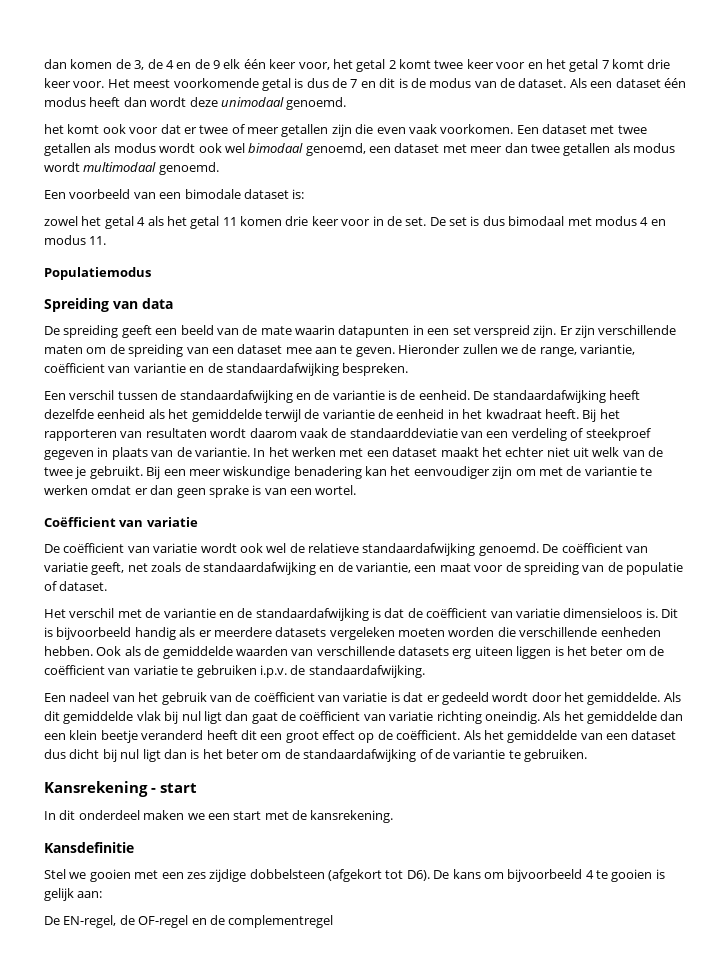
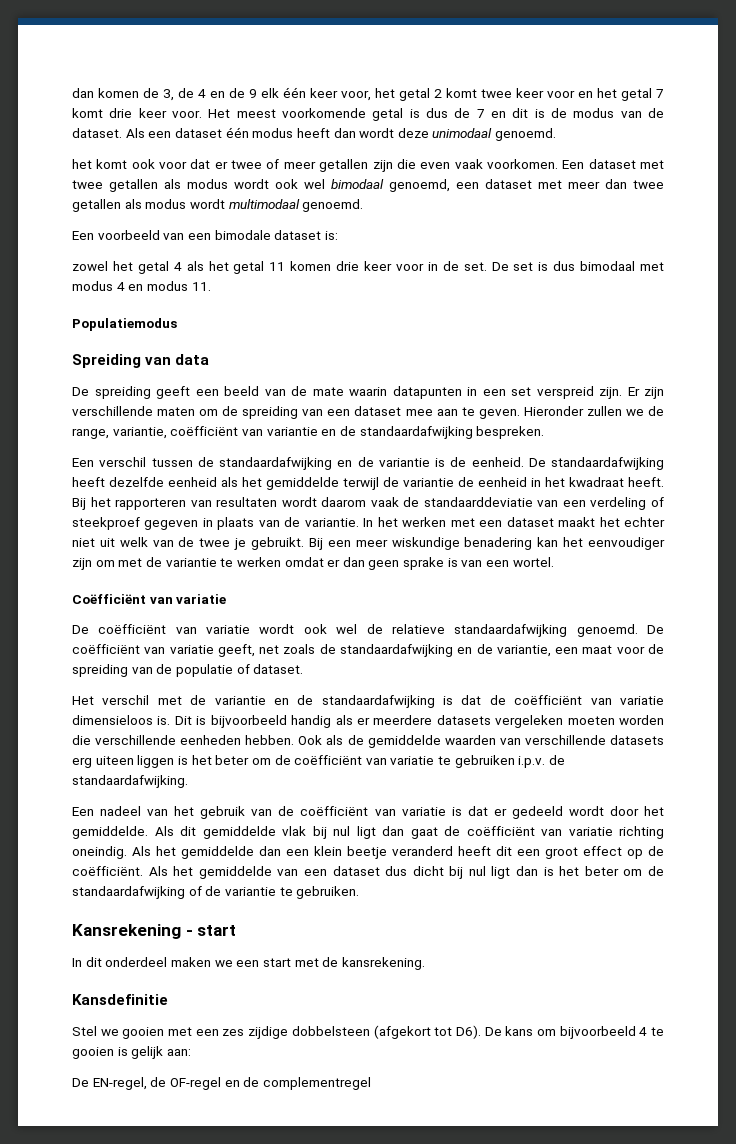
[44,363,105,373] coëfficient -> [170,426,239,436] coëfficiënt
[44,517,116,527] Coëfficient -> [72,594,146,604] Coëfficiënt
[63,543,125,553] coëfficient -> [98,624,167,634] coëfficiënt
[561,543,623,553] coëfficient -> [72,644,140,654] coëfficiënt
[426,608,488,618] coëfficient -> [514,695,583,705] coëfficiënt
[44,665,105,675] coëfficient -> [294,755,363,765] coëfficiënt
[253,692,315,702] coëfficient -> [300,806,369,816] coëfficiënt
[299,711,361,721] coëfficient -> [466,826,535,836] coëfficiënt
[396,730,461,740] coëfficient. -> [72,866,143,876] coëfficiënt.

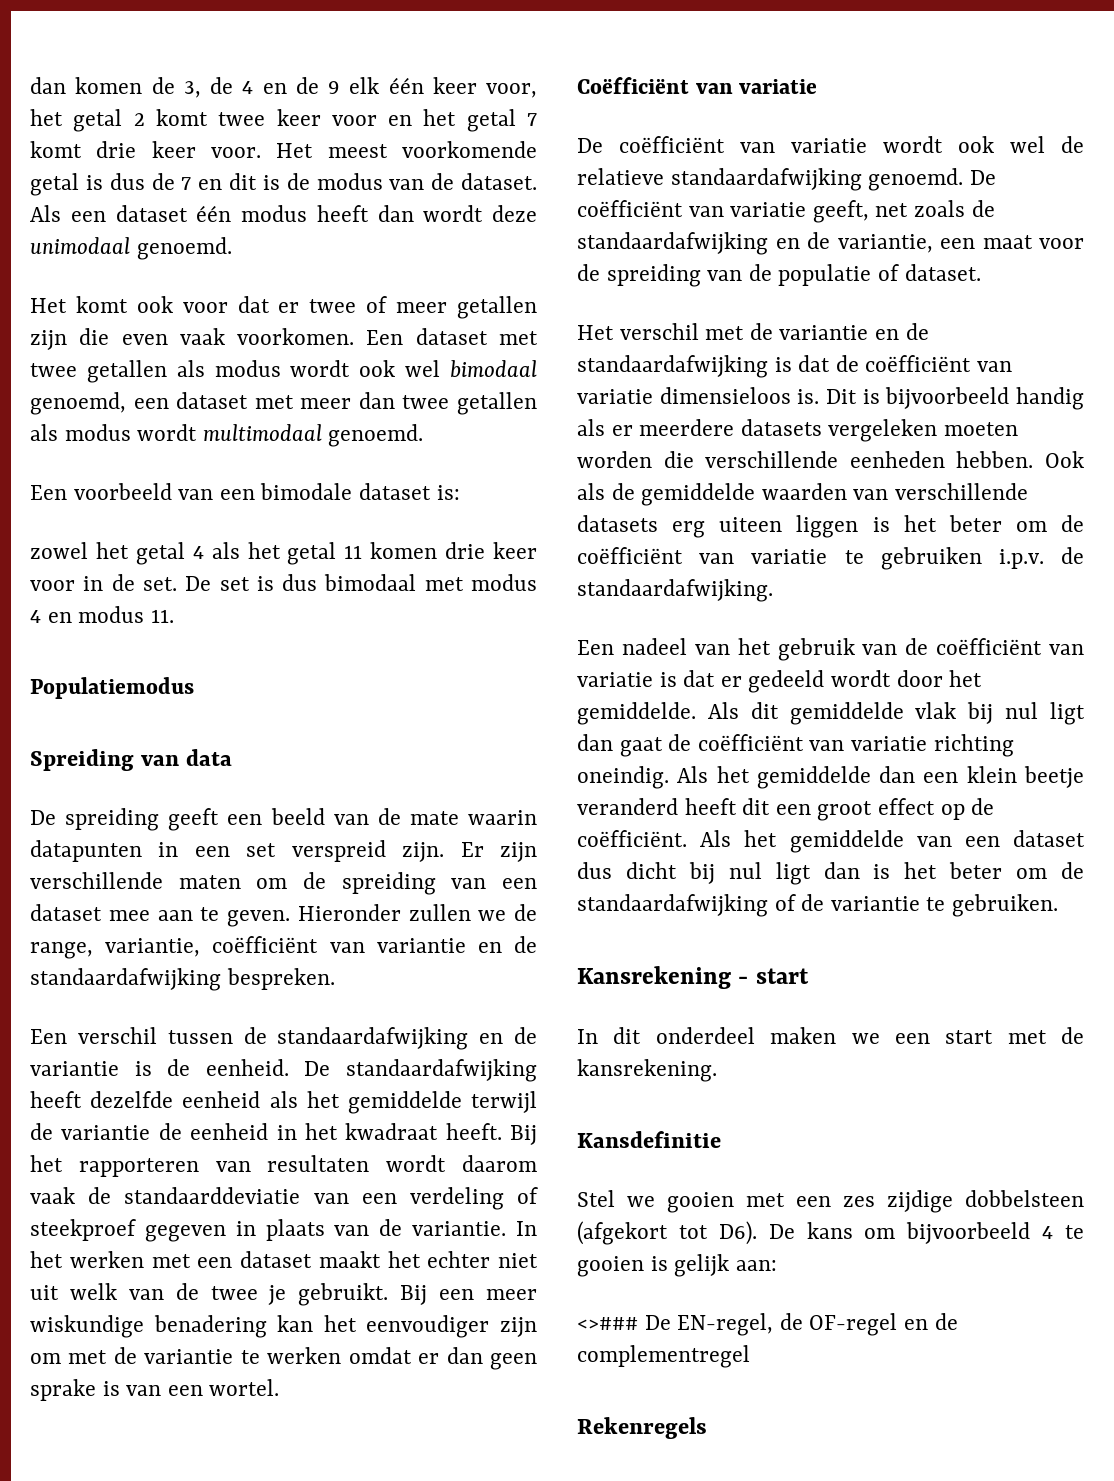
[72,159,92,169] het -> [30,298,67,313] Het
(191, 1052) none -> [577,1317,638,1330] <>###
(371, 1083) none -> [577,1417,707,1439] // Rekenregels

